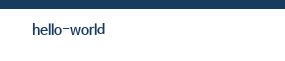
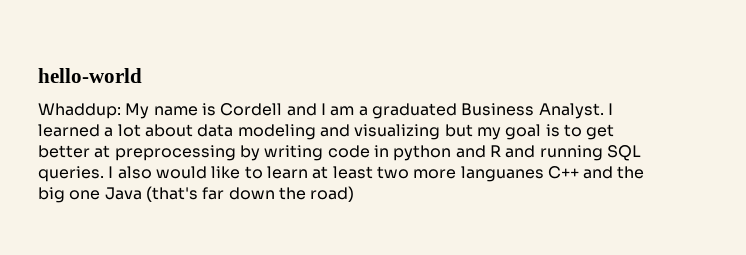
(105, 29) none -> [38,103,613,119] [38,124,615,140] [38,145,641,161] [38,166,645,182] [38,186,355,203] // Whaddup: My name is Cordell and I am a graduated Business Analyst. I learned a lot about data modeling and visualizing but my goal is to get better at preprocessing by writing code in python and R and running SQL queries. I also would like to learn at least two more languanes C++ and the big one Java (that's far down the road)

